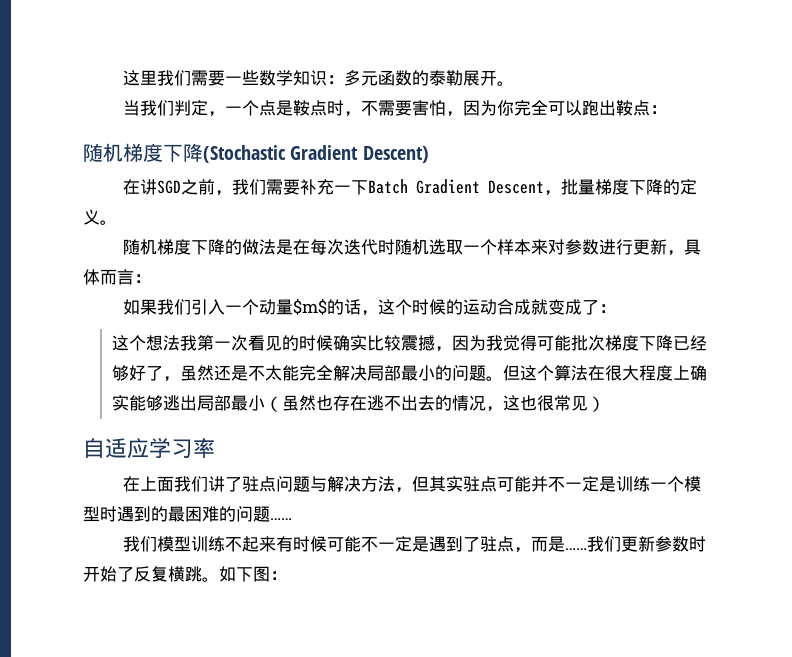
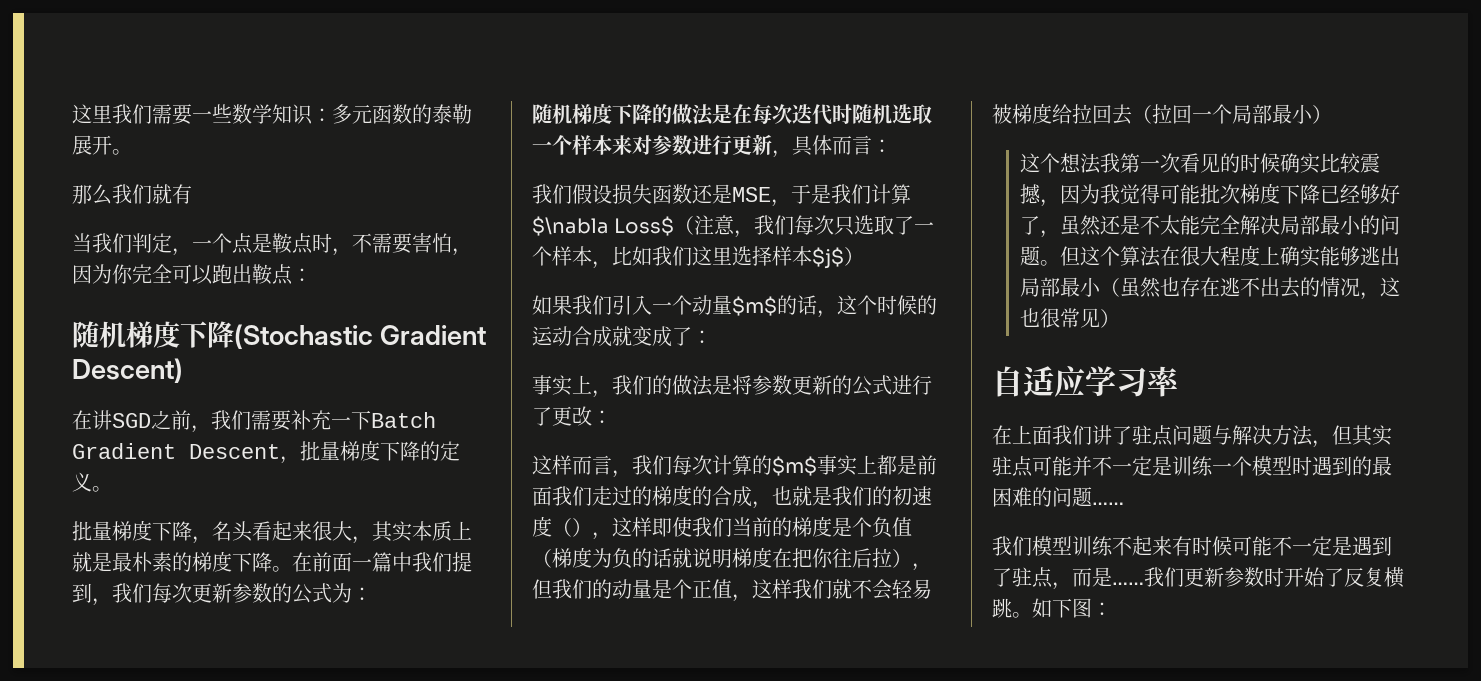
(514, 83) none -> [72,184,192,205] // 那么我们就有
(117, 222) none -> [72,520,472,544] [72,551,472,572] [72,583,372,606] // 批量梯度下降，名头看起来很大，其实本质上就是最朴素的梯度下降。在前面一篇中我们提到，我们每次更新参数的公式为：
(151, 278) none -> [532,184,911,207] [532,215,935,238] [532,246,864,269] // 我们假设损失函数还是MSE，于是我们计算$\nabla Loss$（注意，我们每次只选取了一个样本，比如我们这里选择样本$j$）
(616, 308) none -> [532,375,932,398] [532,406,612,426] [532,455,937,478] [532,485,932,509] [532,516,912,540] [532,547,932,571] [532,579,932,602] [992,103,1332,125] // 事实上，我们的做法是将参数更新的公式进行了更改： // 这样而言，我们每次计算的$m$事实上都是前面我们走过的梯度的合成，也就是我们的初速度（），这样即使我们当前的梯度是个负值（梯度为负的话就说明梯度在把你往后拉），但我们的动量是个正值，这样我们就不会轻易被梯度给拉回去（拉回一个局部最小）

